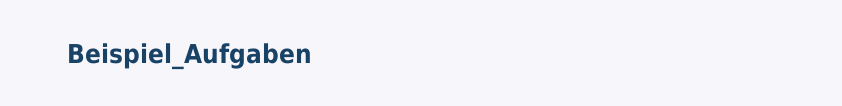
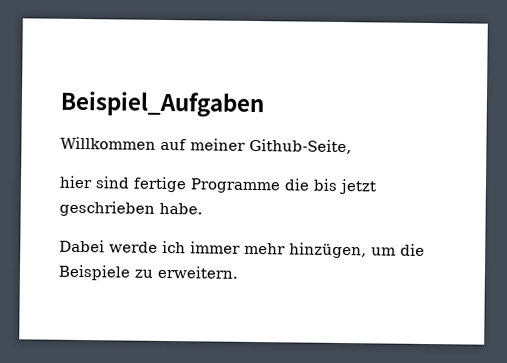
(312, 56) none -> [60,136,352,155] [59,175,377,195] [59,200,203,217] [59,239,425,259] [58,264,239,281] // Willkommen auf meiner Github-Seite, // hier sind fertige Programme die bis jetzt geschrieben habe. // Dabei werde ich immer mehr hinzügen, um die Beispiele zu erweitern.

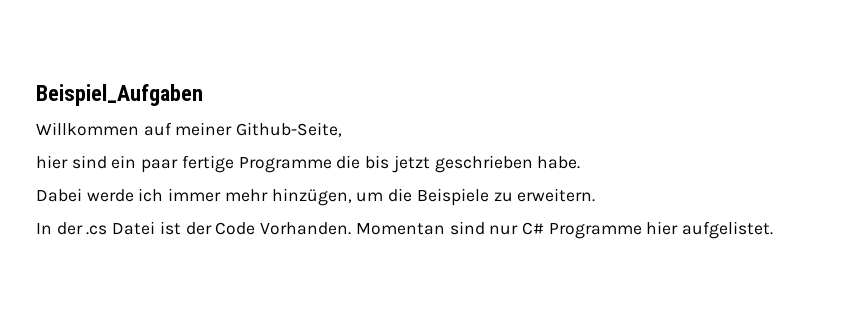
(130, 182) none -> [111,155,179,173] ein paar
(239, 272) none -> [36,221,774,239] // In der .cs Datei ist der Code Vorhanden. Momentan sind nur C# Programme hier aufgelistet.

